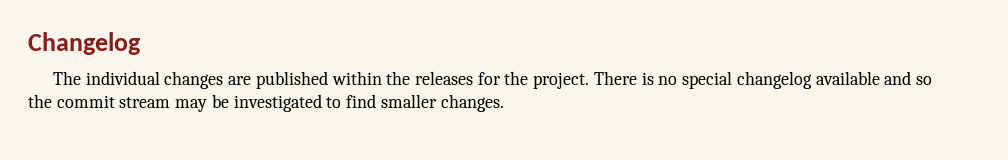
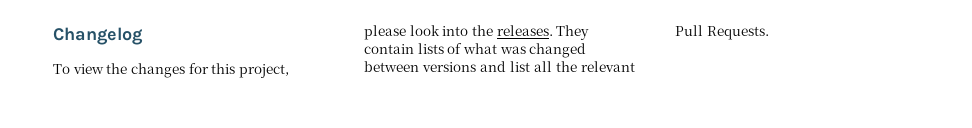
[52,71,933,89] [28,94,504,112] The individual changes are published within the releases for the project. There is no special changelog available and so the commit stream may be investigated to find smaller changes. -> [53,63,289,78] [364,25,590,40] [364,43,587,58] [364,61,635,72] [675,25,769,40] To view the changes for this project, please look into the releases. They contain lists of what was changed between versions and list all the relevant Pull Requests.

